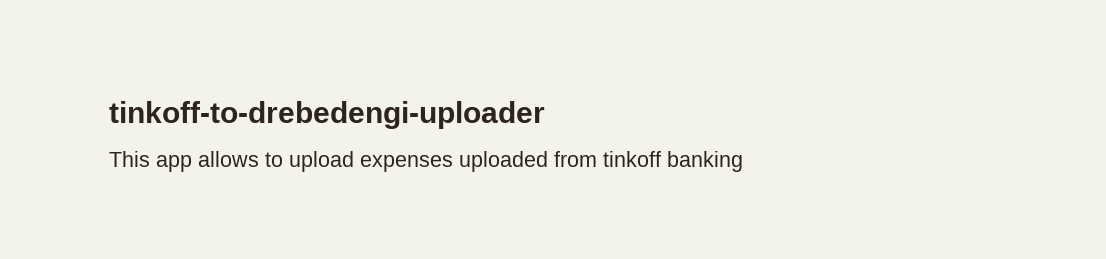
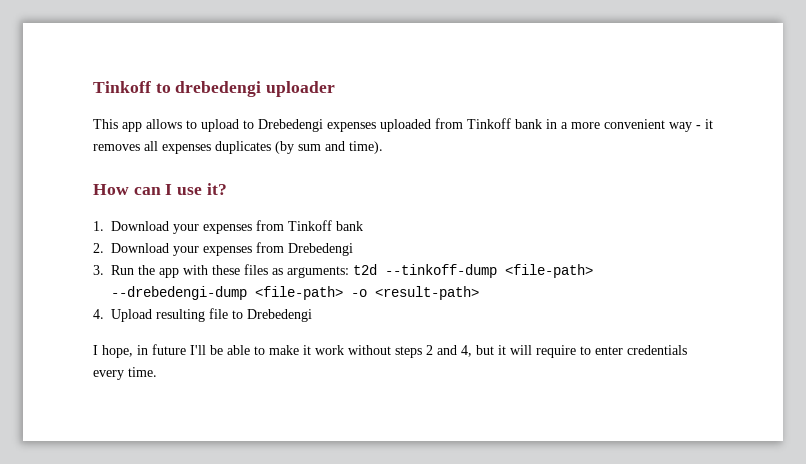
[109,101,545,129] tinkoff-to-drebedengi-uploader -> [93,81,336,97] Tinkoff to drebedengi uploader
(354, 161) none -> [243,119,323,132] to Drebedengi
[603,151,743,172] tinkoff banking -> [467,118,713,132] [93,141,383,154] [93,183,227,195] [93,220,363,234] [93,242,353,256] [93,264,593,278] [111,286,479,300] [93,308,312,322] [93,344,687,358] [93,367,157,380] Tinkoff bank in a more convenient way - it removes all expenses duplicates (by sum and time). // How can I use it? // 1. Download your expenses from Tinkoff bank // 2. Download your expenses from Drebedengi // 3. Run the app with these files as arguments: t2d --tinkoff-dump <file-path> --drebedengi-dump <file-path> -o <result-path> // 4. Upload resulting file to Drebedengi // I hope, in future I'll be able to make it work without steps 2 and 4, but it will require to enter credentials every time.

